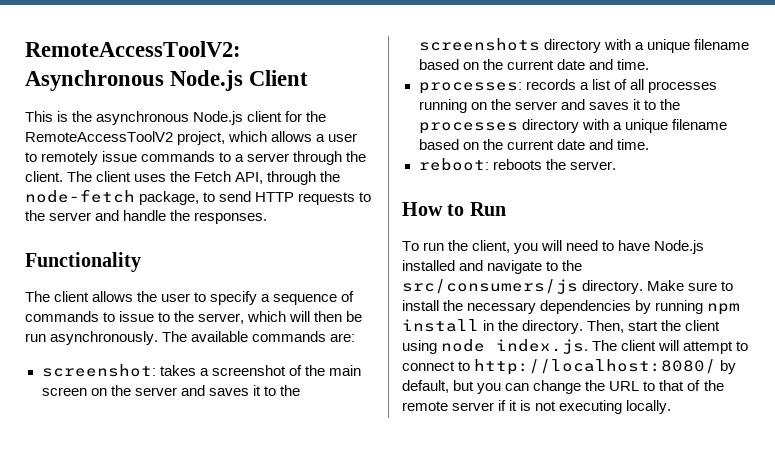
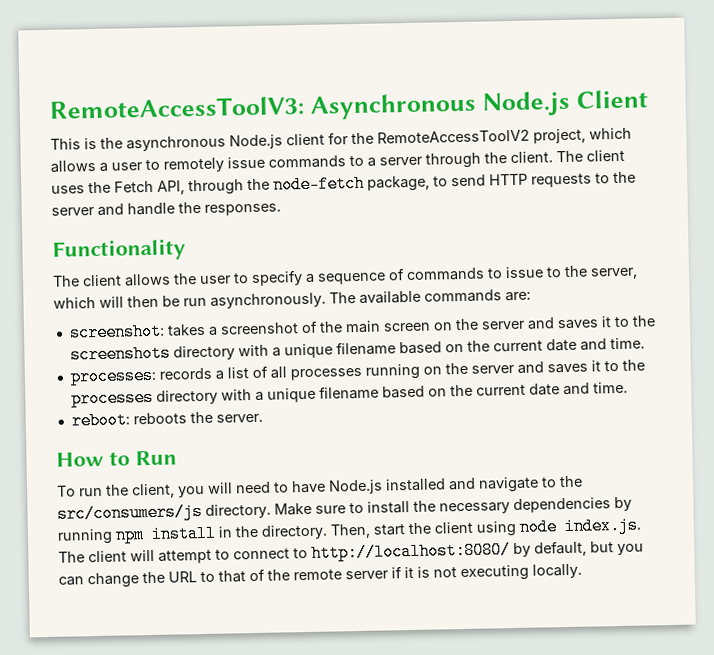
[25,41,241,57] RemoteAccessToolV2: -> [49,95,304,119] RemoteAccessToolV3:

